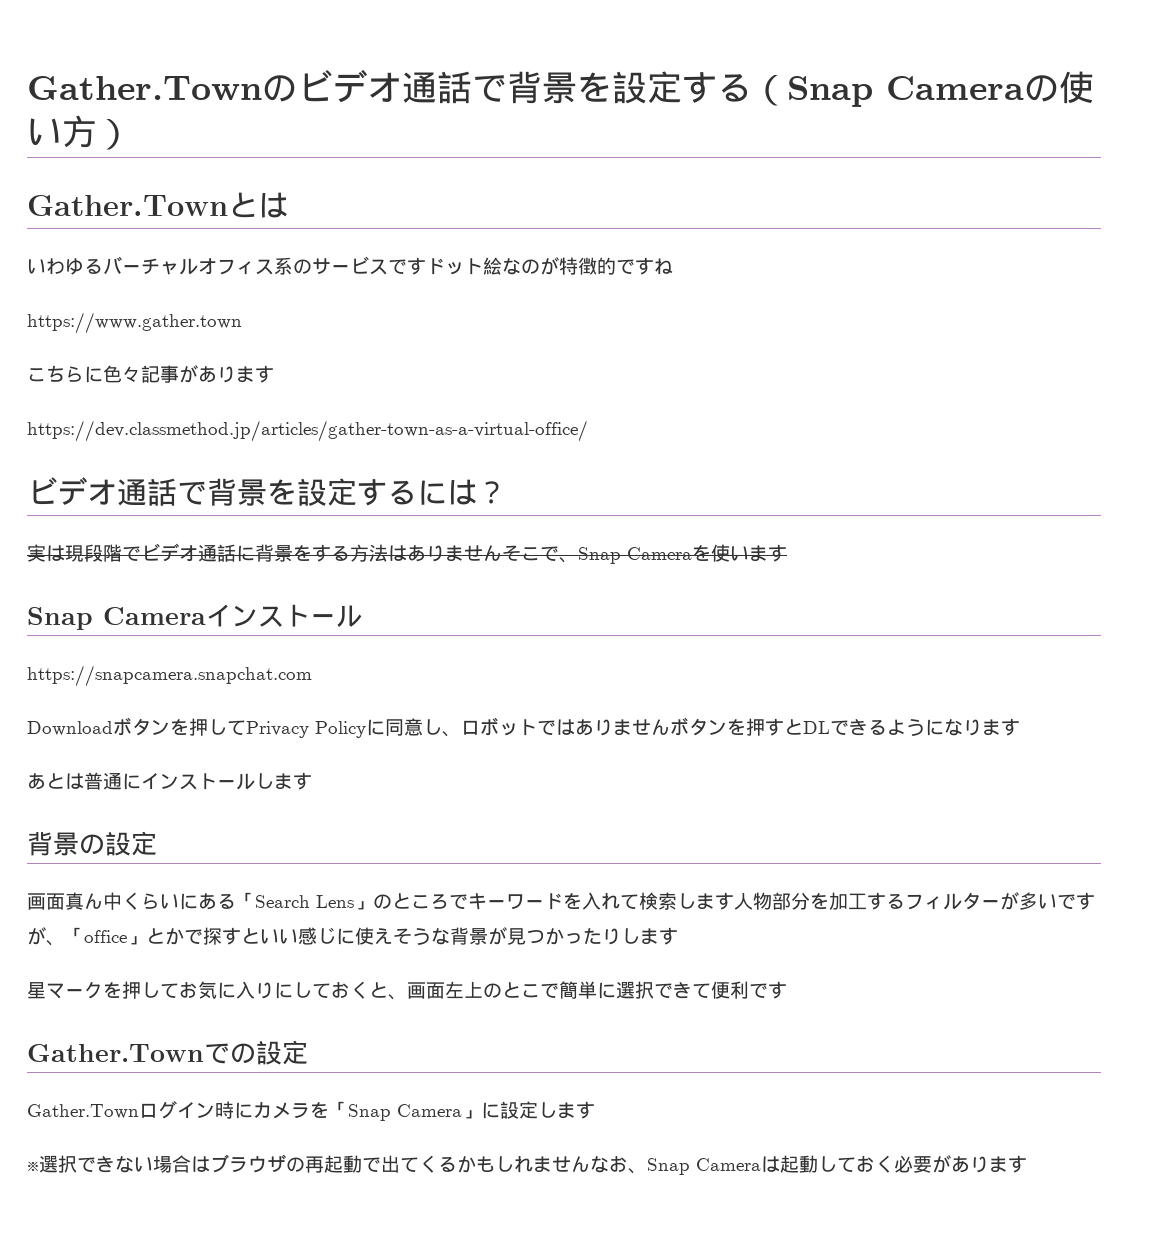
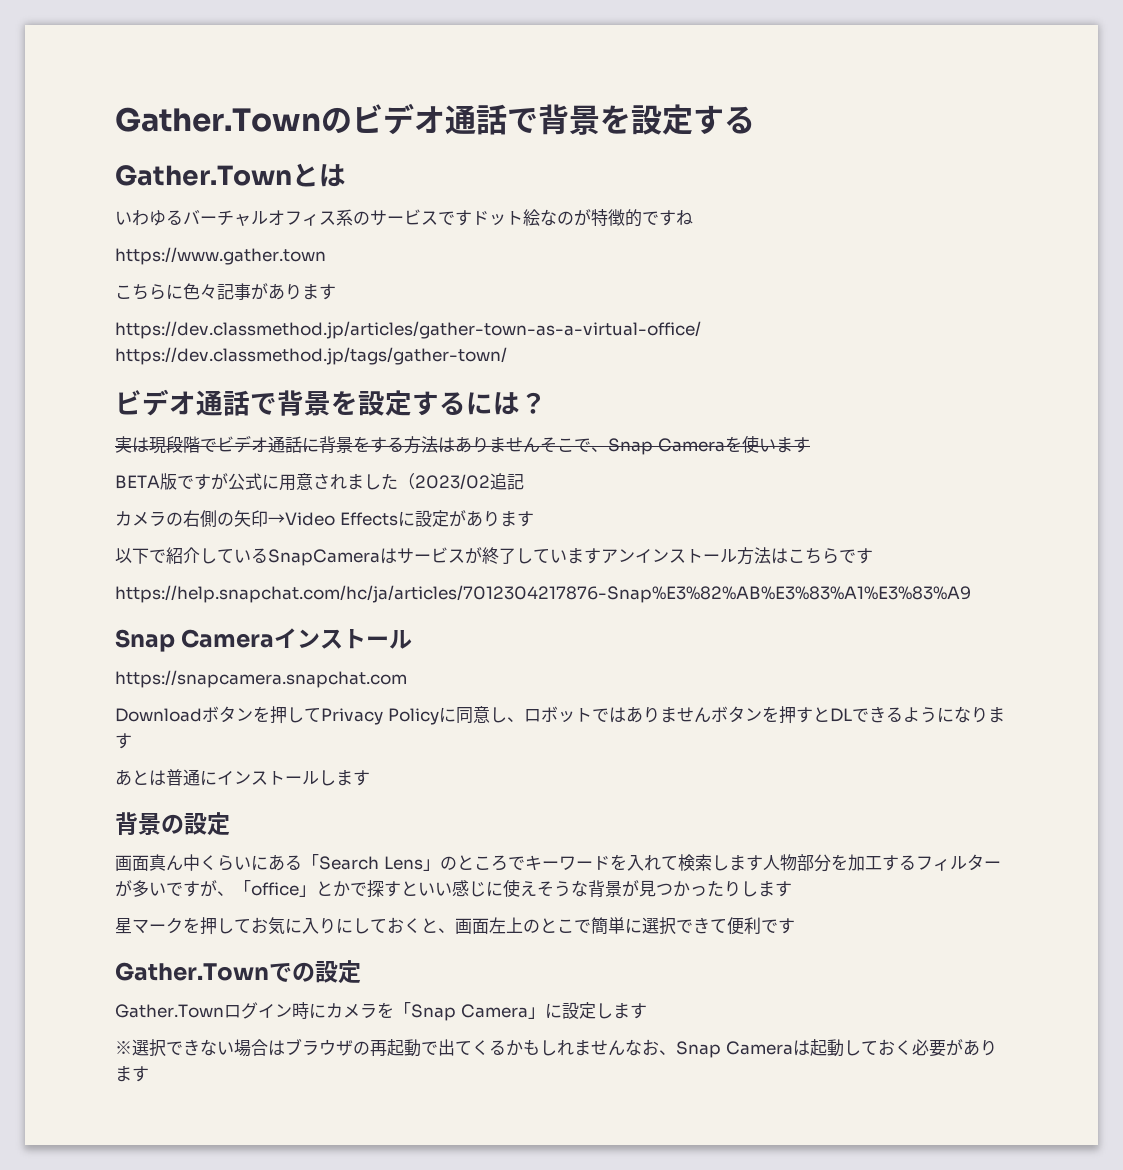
[752,71,1094,107] [27,115,132,150] （Snap Cameraの使い方） -> (755, 120) none
(588, 431) none -> [115,347,507,365] https://dev.classmethod.jp/tags/gather-town/
(787, 553) none -> [115,473,524,491] [115,510,534,527] [115,547,873,566] [115,585,971,603] // BETA版ですが公式に用意されました（2023/02追記 // カメラの右側の矢印→Video Effectsに設定があります // 以下で紹介しているSnapCameraはサービスが終了していますアンインストール方法はこちらです // https://help.snapchat.com/hc/ja/articles/7012304217876-Snap%E3%82%AB%E3%83%A1%E3%83%A9

